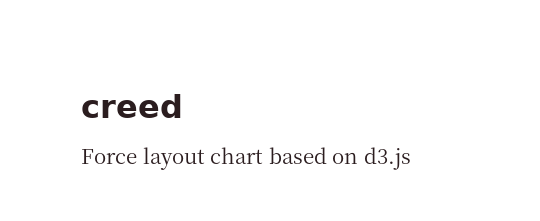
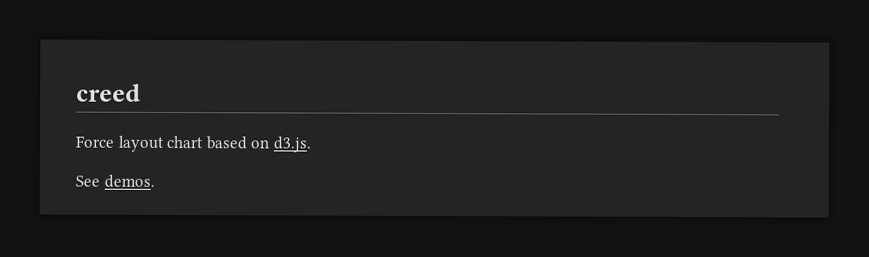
[363,147,411,170] d3.js -> [272,136,311,153] [75,174,155,188] d3.js. // See demos.

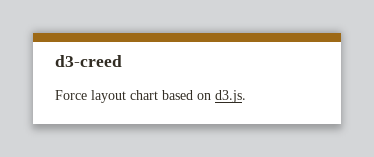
[76,83,141,102] creed -> [55,55,122,67] d3-creed
[75,174,155,188] // See demos. -> (246, 96) none

